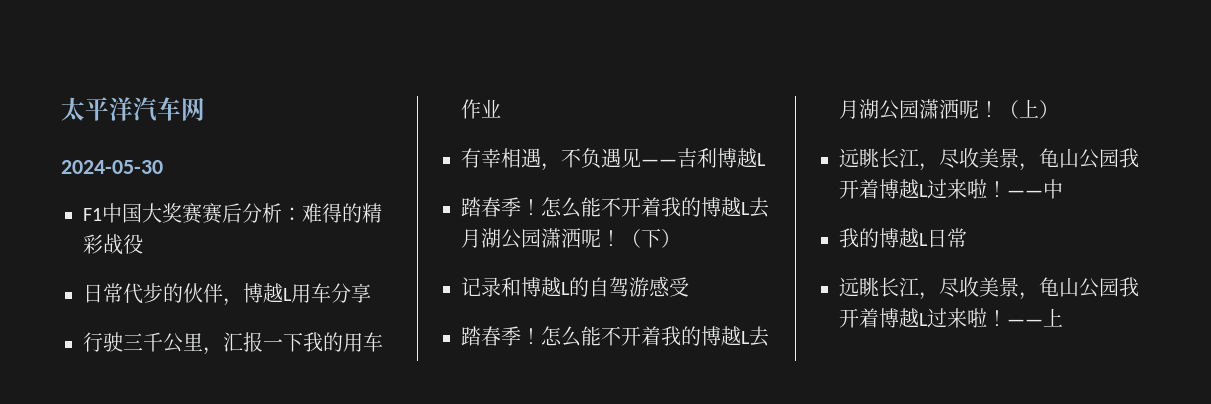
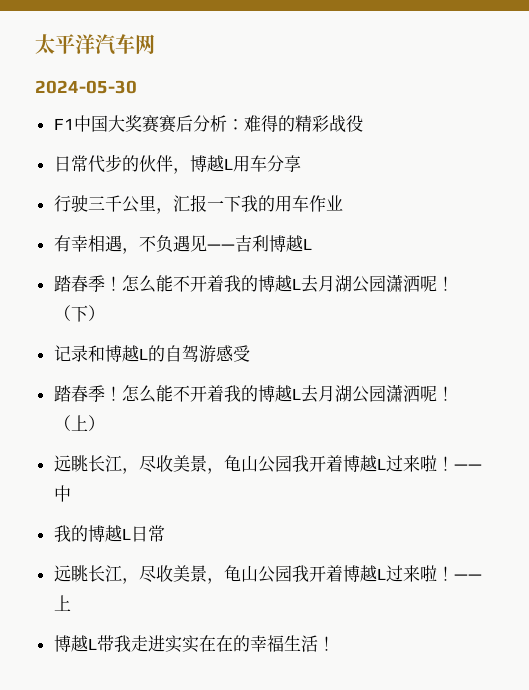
(1063, 317) none -> [53,635,335,653] // 博越L带我走进实实在在的幸福生活！

